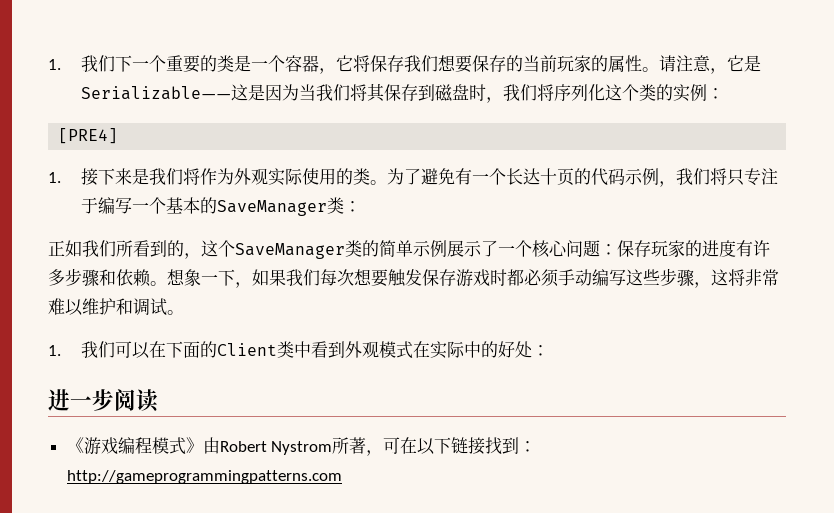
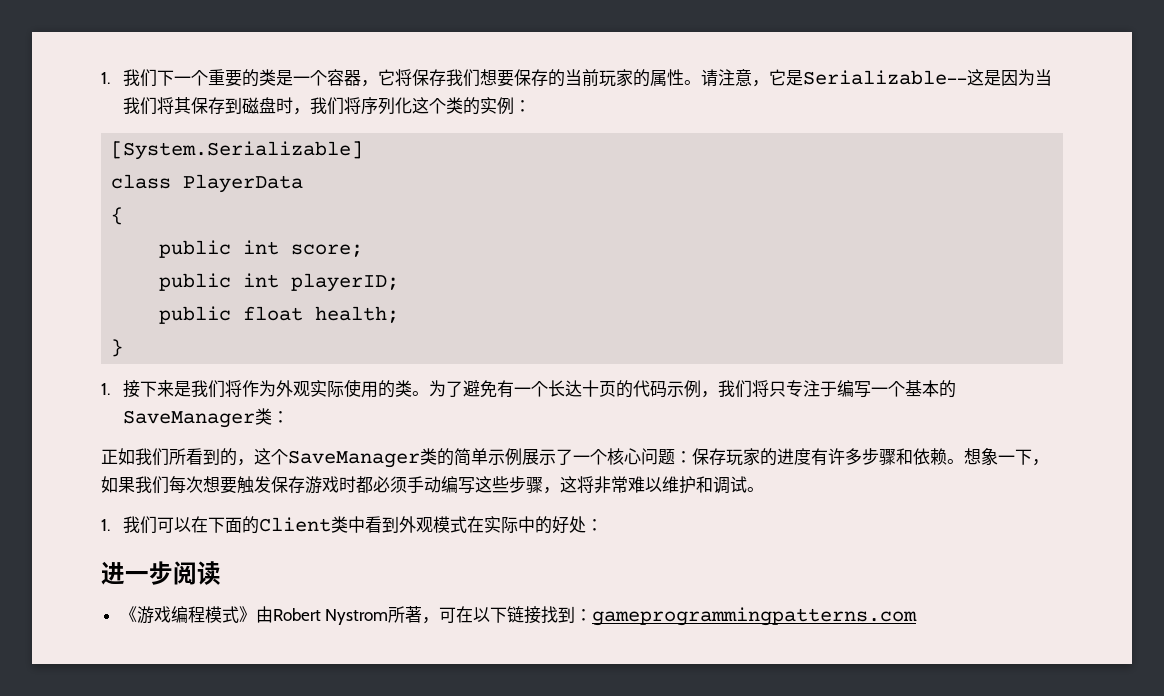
[58,128,119,144] [PRE4] -> [111,141,364,160] [111,174,304,193] [111,207,124,225] [159,240,364,258] [159,273,400,292] [159,306,400,324] [111,339,124,357] [System.Serializable] // class PlayerData // { // public int score; // public int playerID; // public float health; // }
[66,470,342,484] http://gameprogrammingpatterns.com -> [592,607,918,626] gameprogrammingpatterns.com

